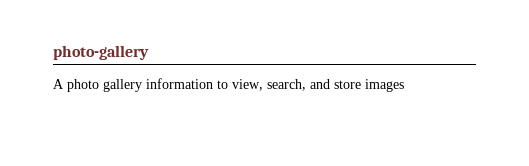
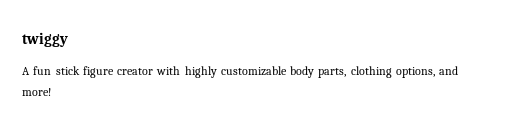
[53,45,149,60] photo-gallery -> [22,32,68,47] twiggy
[67,78,404,92] photo gallery information to view, search, and store images -> [33,66,458,78] [22,88,51,96] fun stick figure creator with highly customizable body parts, clothing options, and more!

